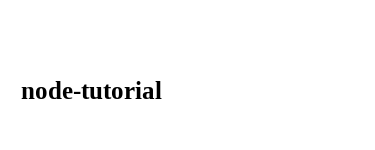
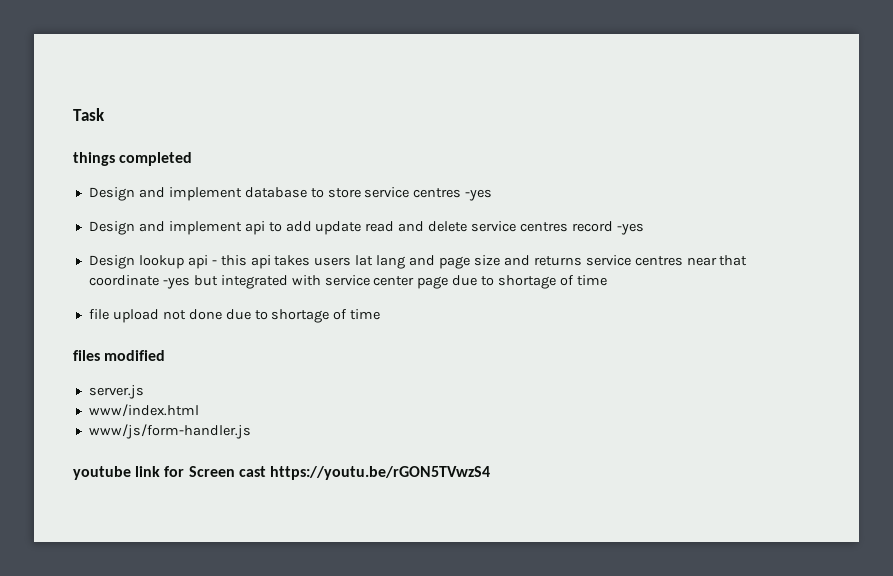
[21,81,162,99] node-tutorial -> [73,108,105,121] [73,152,193,166] [88,187,493,201] [88,221,644,235] [88,255,748,269] [88,275,607,289] [88,309,381,323] [73,350,166,361] [88,385,144,399] [88,404,199,417] [88,424,251,439] [73,466,490,480] Task // things completed // Design and implement database to store service centres -yes // Design and implement api to add update read and delete service centres record -yes // Design lookup api - this api takes users lat lang and page size and returns service centres near that coordinate -yes but integrated with service center page due to shortage of time // file upload not done due to shortage of time // files modified // server.js // www/index.html // www/js/form-handler.js // youtube link for Screen cast https://youtu.be/rGON5TVwzS4

